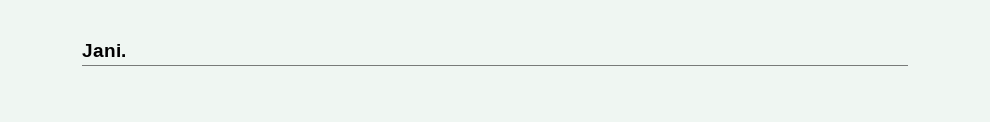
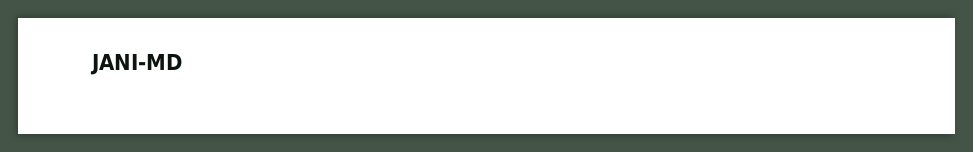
[82,44,126,57] Jani. -> [90,53,182,75] JANI-MD

